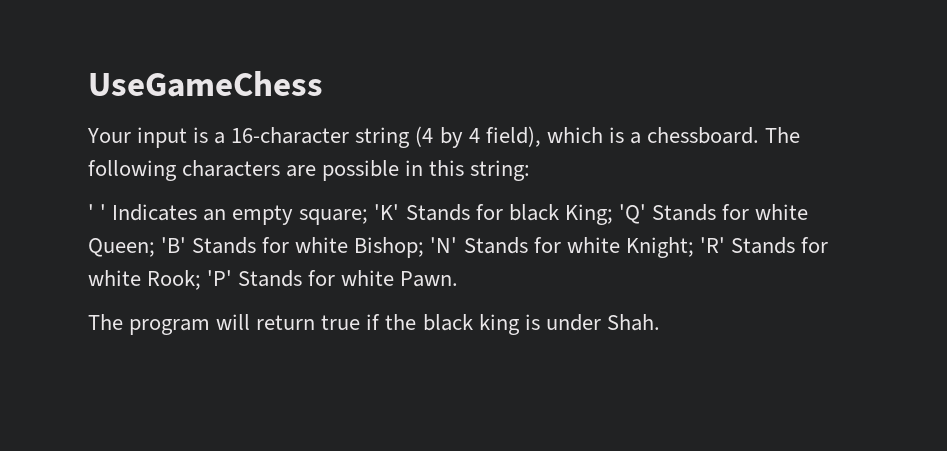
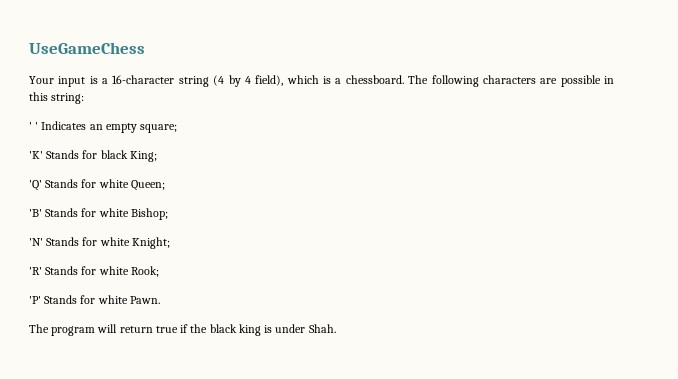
(369, 217) none -> (178, 128) //
(613, 214) none -> (157, 156) //
(155, 247) none -> (165, 185) //
(425, 247) none -> (168, 214) //
(694, 247) none -> (170, 243) //
(202, 280) none -> (159, 271) //

